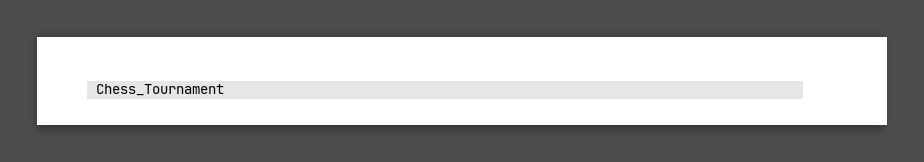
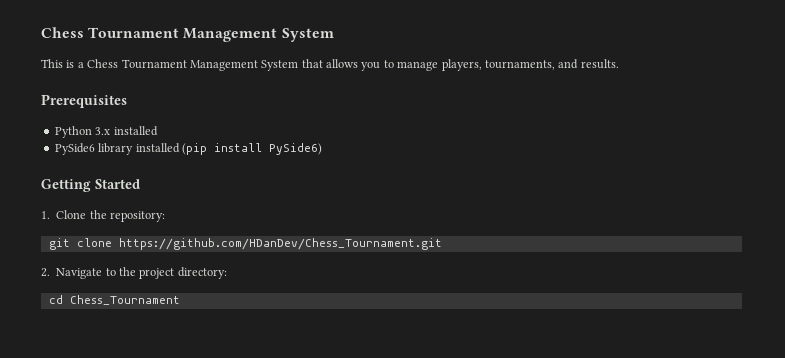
(96, 90) none -> [41,27,334,42] [41,59,619,71] [41,94,127,108] [54,126,158,138] [54,143,322,155] [41,179,140,192] [41,210,165,222] [48,238,442,250] [41,267,227,279] [48,295,63,304] Chess Tournament Management System // This is a Chess Tournament Management System that allows you to manage players, tournaments, and results. // Prerequisites // Python 3.x installed // PySide6 library installed (pip install PySide6) // Getting Started // 1. Clone the repository: // git clone https://github.com/HDanDev/Chess_Tournament.git // 2. Navigate to the project directory: // cd

